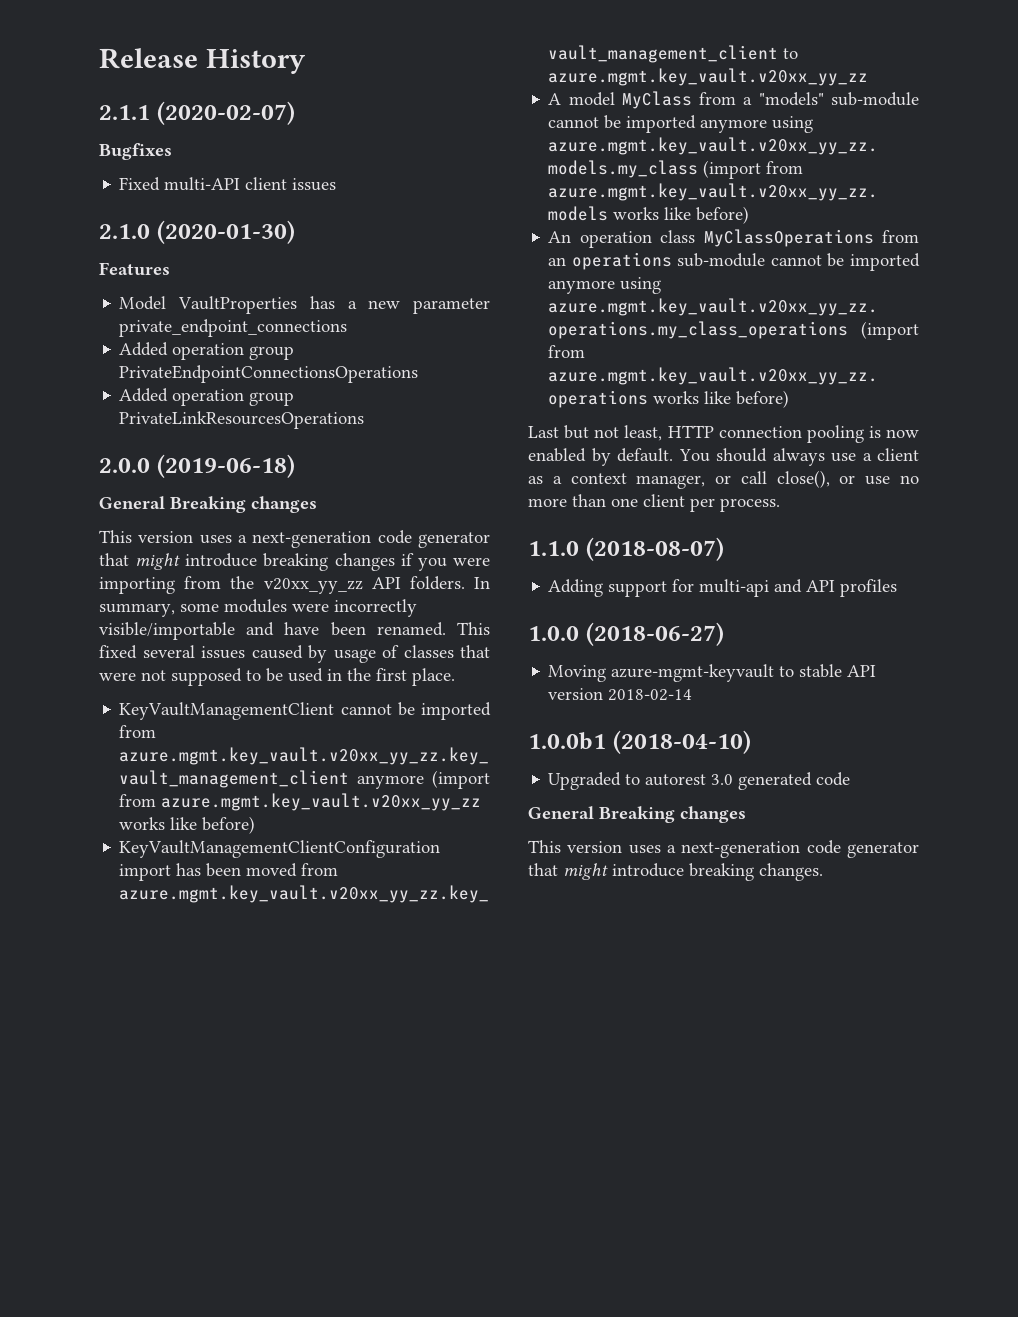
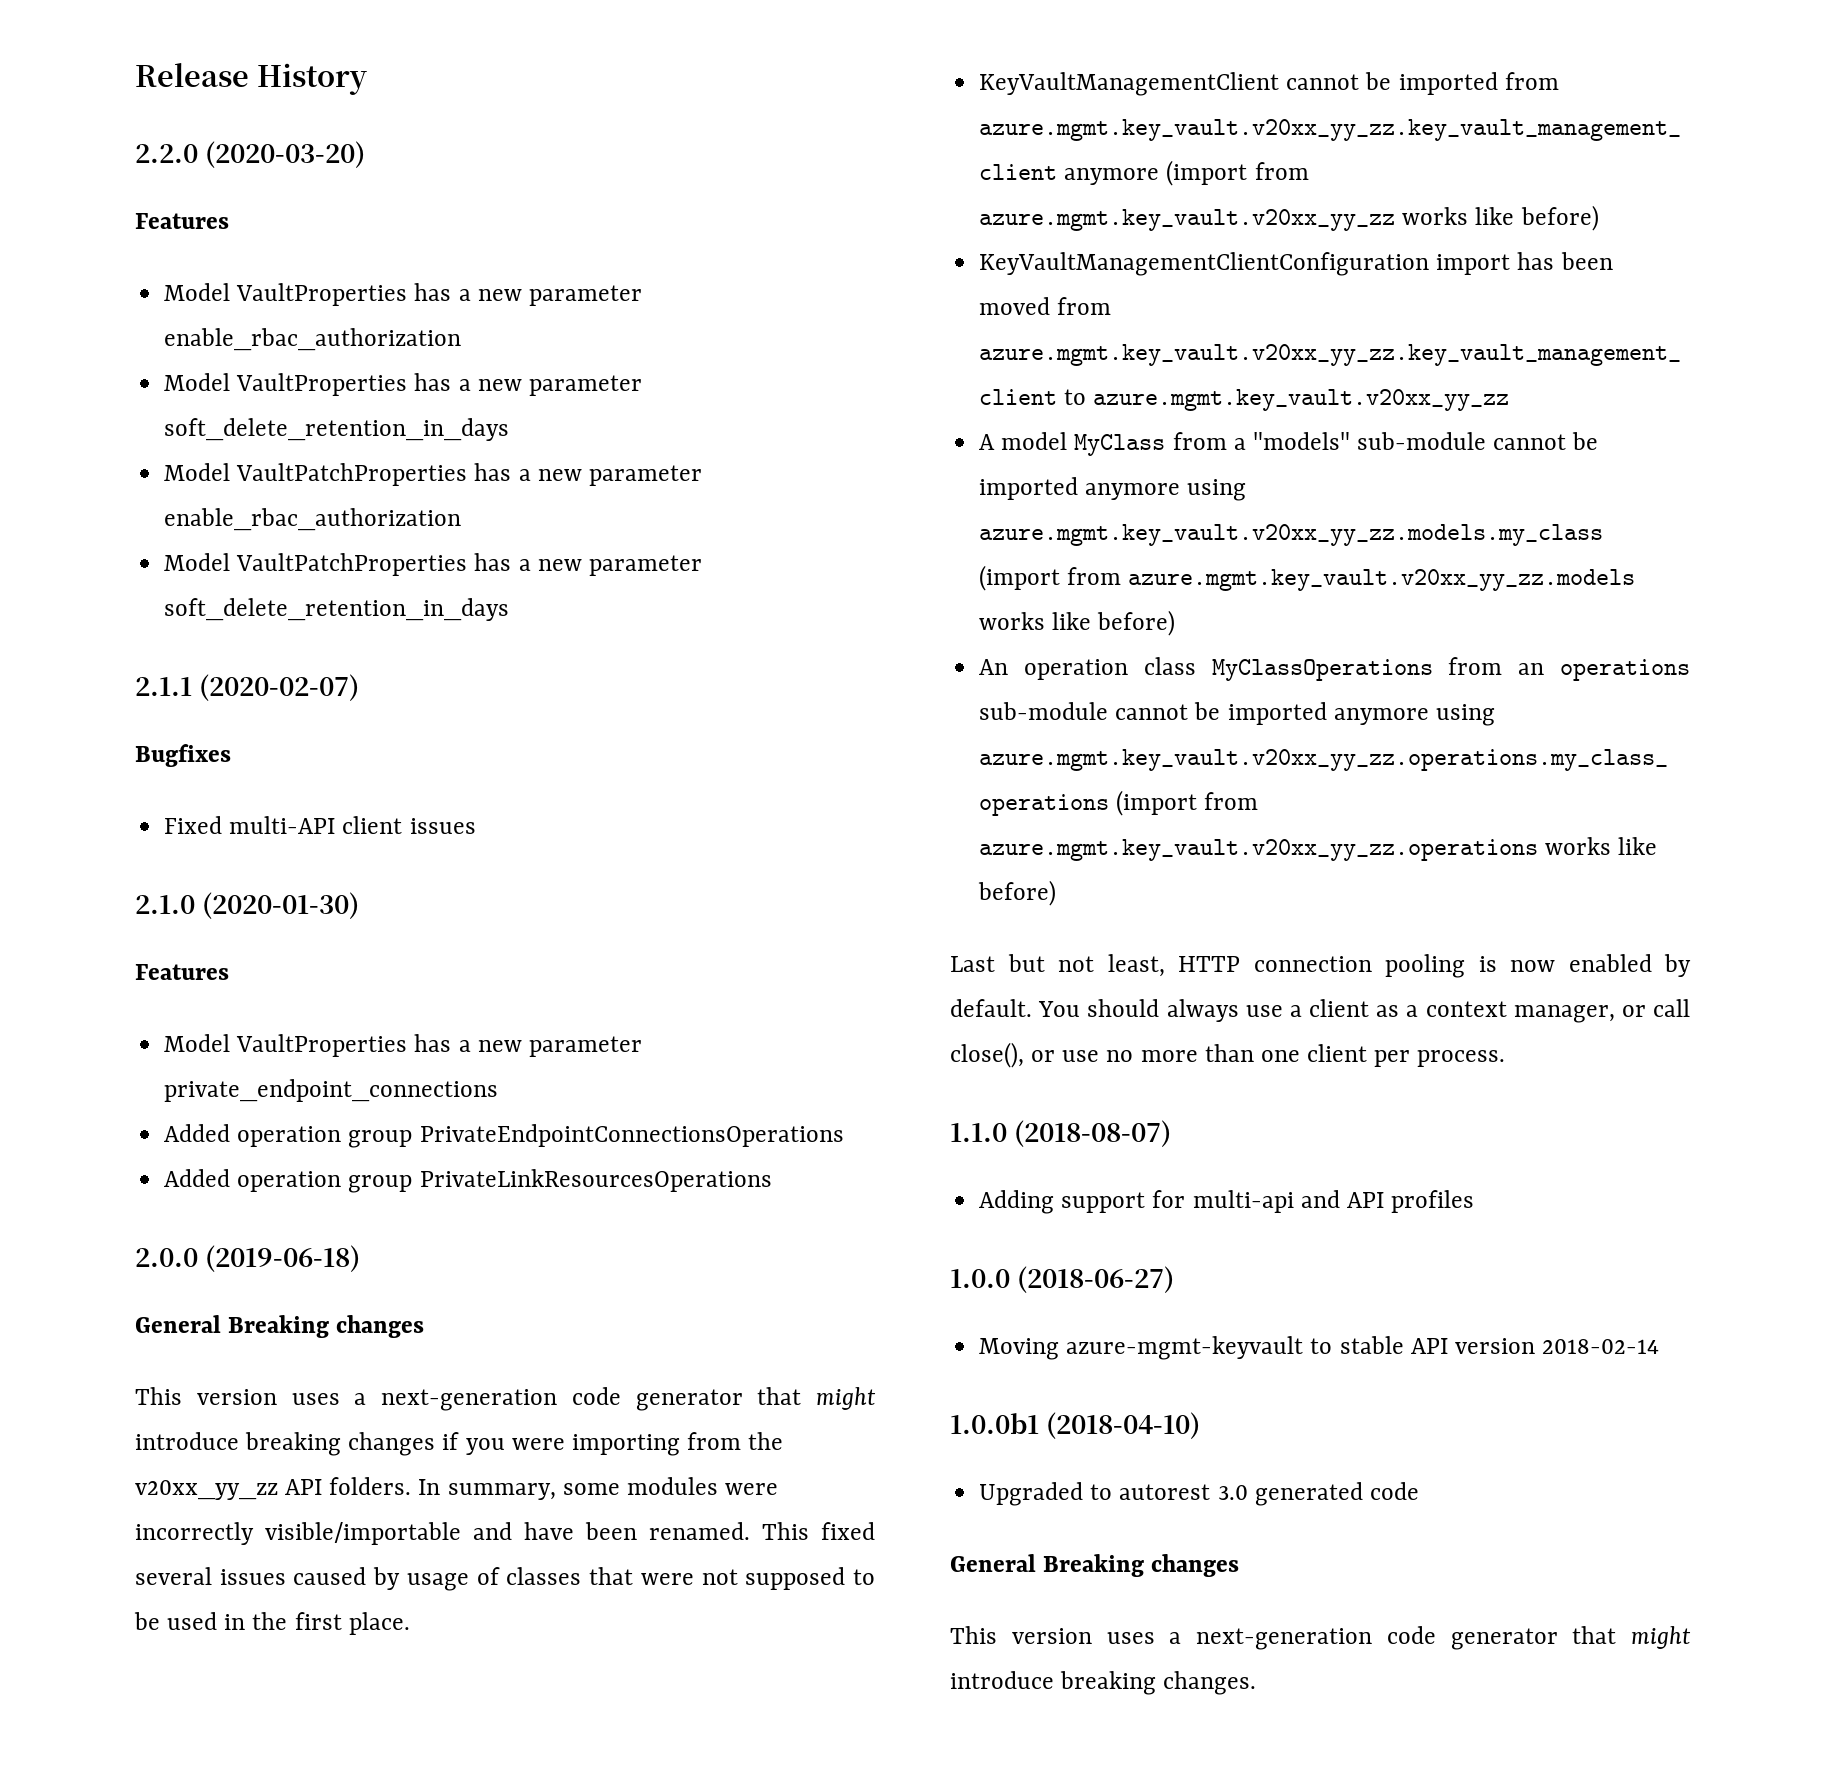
(306, 61) none -> [135,141,366,168] [135,213,229,229] [164,283,642,306] [164,328,462,351] [164,373,642,396] [164,418,510,441] [164,463,702,486] [164,508,462,531] [164,553,702,576] [164,598,510,621] // 2.2.0 (2020-03-20) // Features // Model VaultProperties has a new parameter enable_rbac_authorization // Model VaultProperties has a new parameter soft_delete_retention_in_days // Model VaultPatchProperties has a new parameter enable_rbac_authorization // Model VaultPatchProperties has a new parameter soft_delete_retention_in_days

